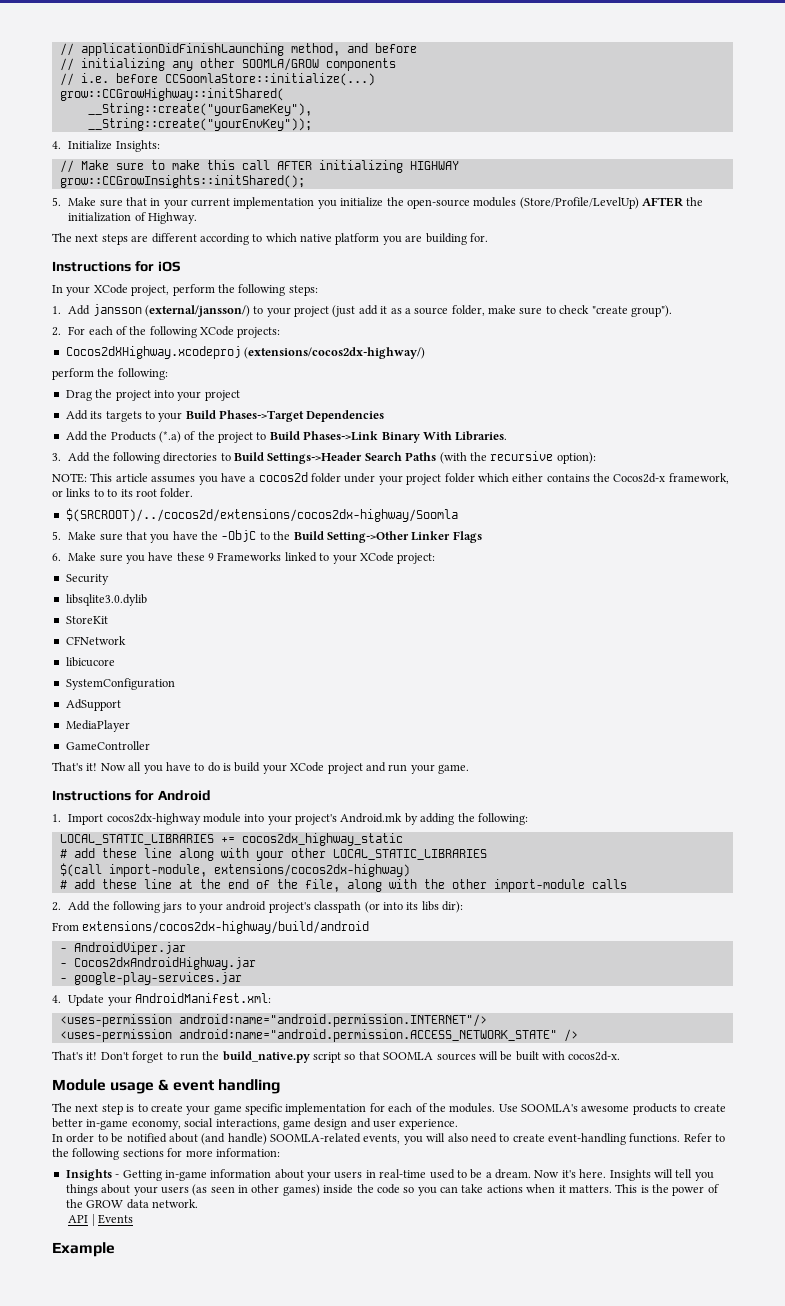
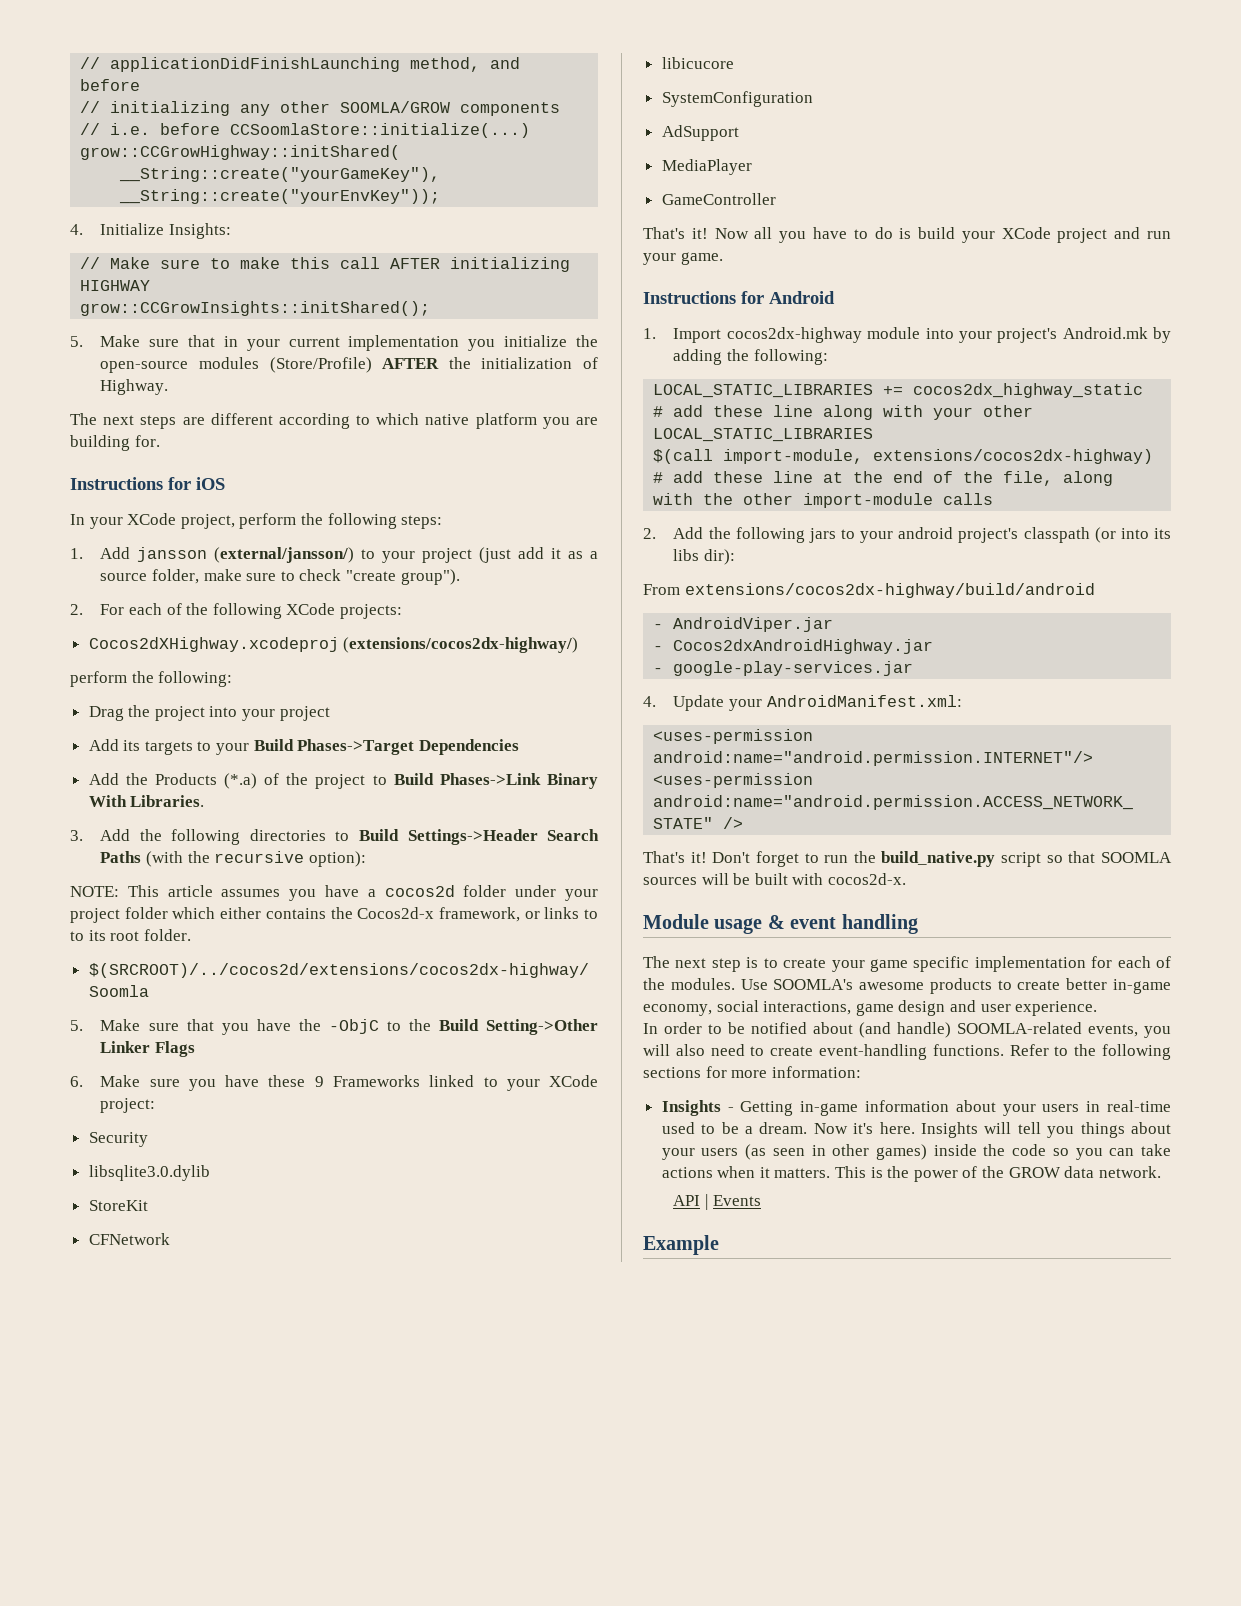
[519,197,639,209] (Store/Profile/LevelUp) -> [269,357,372,373] (Store/Profile)

